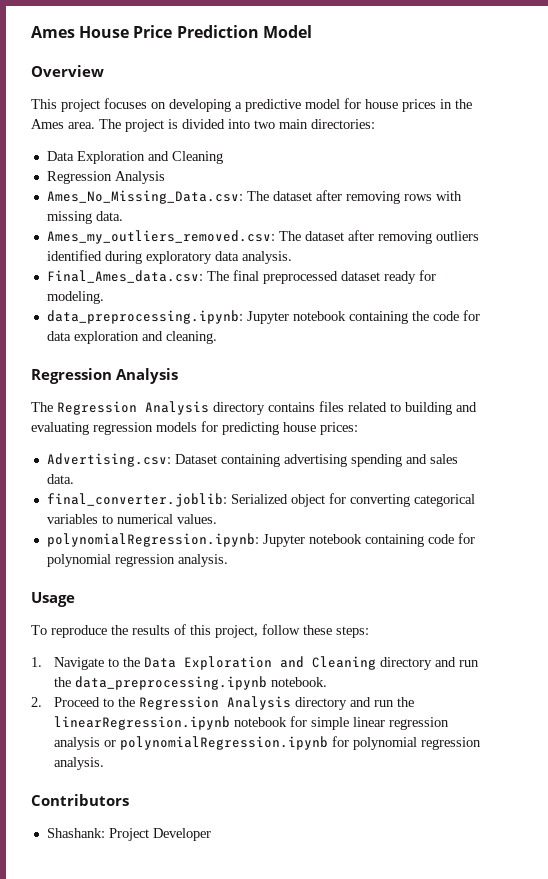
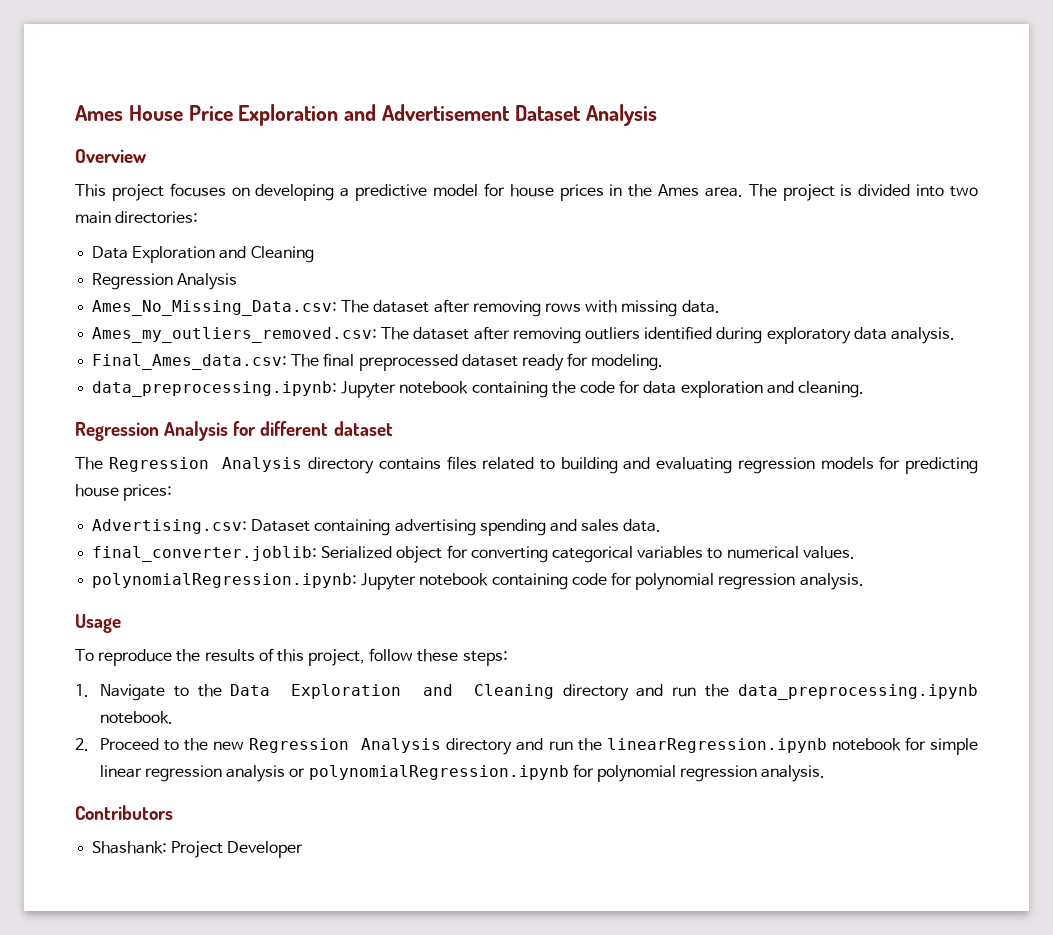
[176,25,312,38] Prediction Model -> [238,104,657,126] Exploration and Advertisement Dataset Analysis
(178, 376) none -> [233,421,393,436] for different dataset
(135, 702) none -> [213,741,245,750] new

